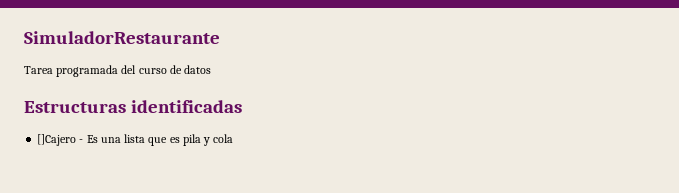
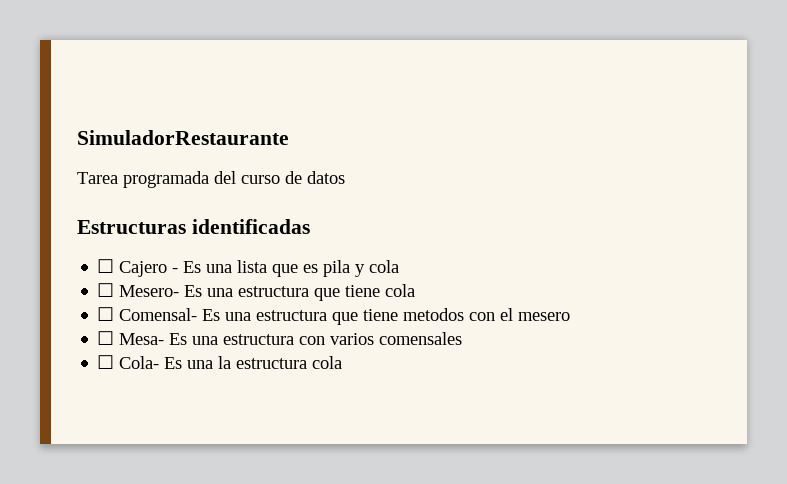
[37,134,77,146] []Cajero -> [97,259,168,277] ☐ Cajero
(234, 138) none -> [97,283,416,301] [97,307,571,325] [97,331,463,345] [97,355,343,369] // ☐ Mesero- Es una estructura que tiene cola // ☐ Comensal- Es una estructura que tiene metodos con el mesero // ☐ Mesa- Es una estructura con varios comensales // ☐ Cola- Es una la estructura cola

